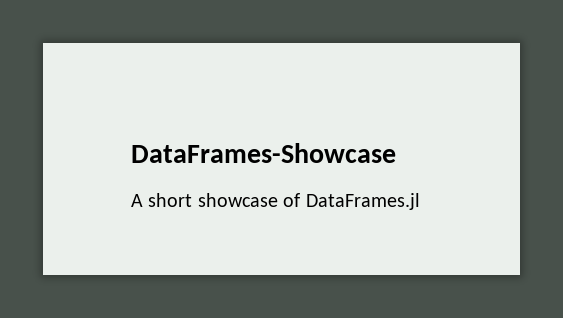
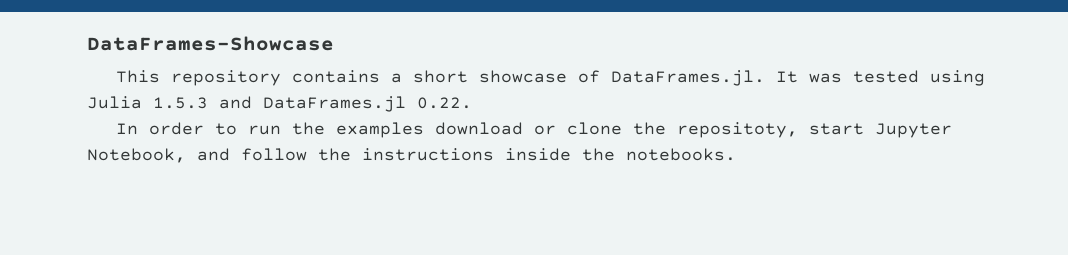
[131,193,420,210] A short showcase of DataFrames.jl -> [115,70,985,86] [87,96,472,112] [115,122,952,138] [87,148,736,163] This repository contains a short showcase of DataFrames.jl. It was tested using Julia 1.5.3 and DataFrames.jl 0.22. // In order to run the examples download or clone the repositoty, start Jupyter Notebook, and follow the instructions inside the notebooks.

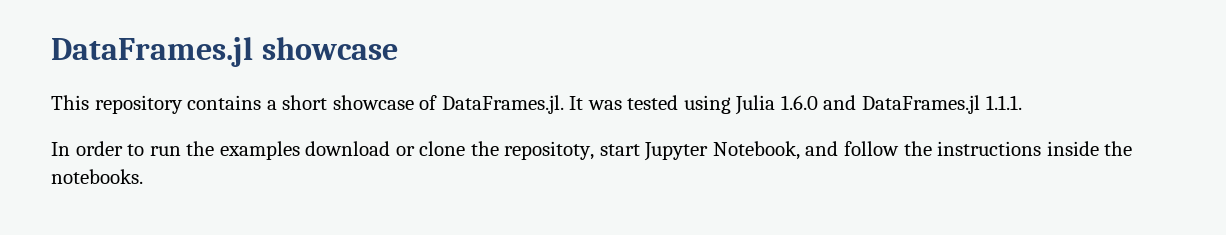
[87,36,334,51] DataFrames-Showcase -> [51,37,398,67] DataFrames.jl showcase
[153,97,208,109] 1.5.3 -> [780,95,818,110] 1.6.0
[417,97,472,109] 0.22. -> [985,95,1022,110] 1.1.1.

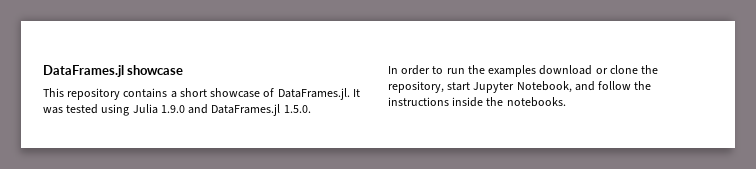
[780,95,818,110] 1.6.0 -> [160,105,185,113] 1.9.0
[985,95,1022,110] 1.1.1. -> [283,105,311,113] 1.5.0.
[504,141,595,160] repositoty, -> [388,81,444,93] repository,

